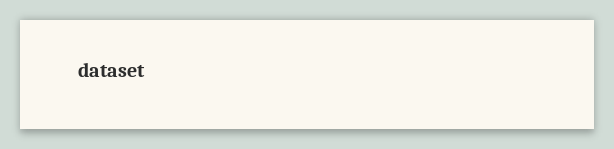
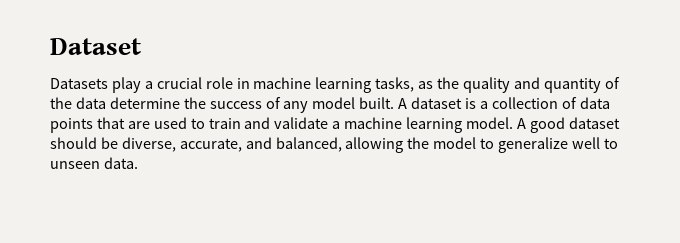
[78,62,145,77] dataset -> [50,38,141,55] [50,77,620,93] [50,97,610,113] [50,117,620,133] [50,137,618,153] [50,157,138,169] Dataset // Datasets play a crucial role in machine learning tasks, as the quality and quantity of the data determine the success of any model built. A dataset is a collection of data points that are used to train and validate a machine learning model. A good dataset should be diverse, accurate, and balanced, allowing the model to generalize well to unseen data.

